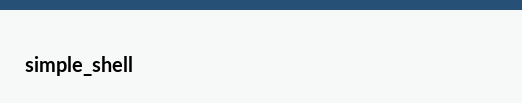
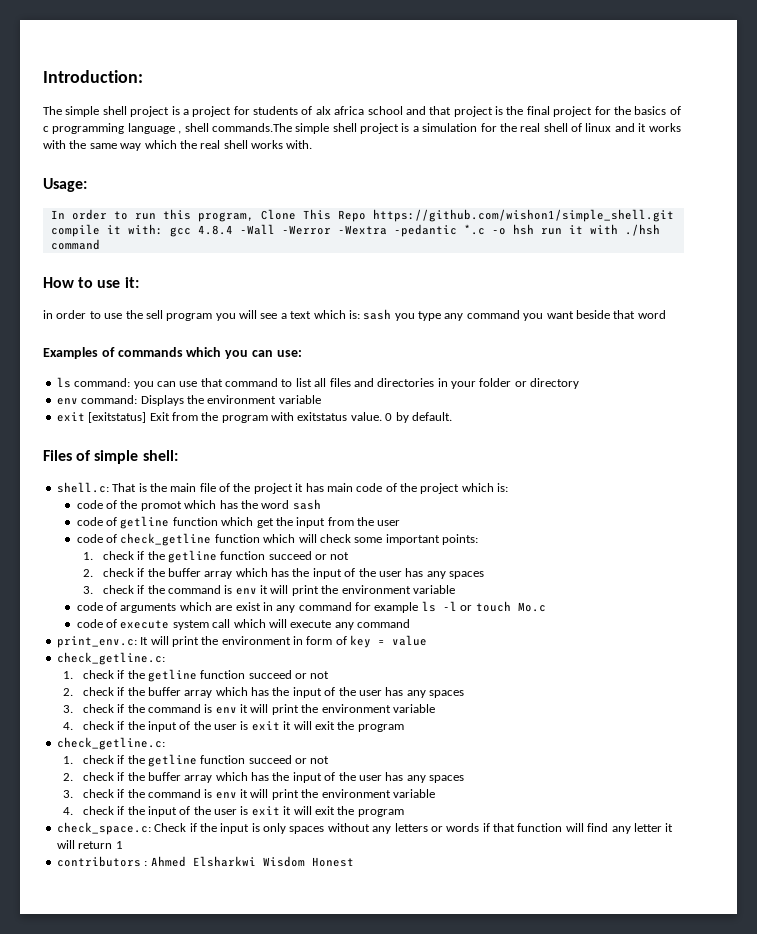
[25,56,133,76] simple_shell -> [43,70,143,83] [43,106,681,117] [43,123,681,134] [43,140,313,151] [43,178,87,192] [50,209,674,222] [50,224,660,237] [50,239,100,250] [43,277,139,288] [43,309,666,321] [43,347,302,359] [56,377,580,389] [56,395,321,406] [56,412,452,423] [43,450,178,464] [56,482,509,494] [76,499,321,511] [76,516,401,529] [76,533,479,546] [82,550,350,563] [82,568,485,579] [82,585,455,596] [76,601,546,613] [76,619,411,630] [56,635,428,648] [56,652,165,665] [62,669,330,682] [62,687,465,698] [62,704,435,715] [62,721,404,732] [56,737,165,750] [62,754,330,767] [62,772,465,783] [62,789,435,800] [62,806,404,817] [56,822,674,835] [56,840,123,849] [56,856,354,867] Introduction: // The simple shell project is a project for students of alx africa school and that project is the final project for the basics of c programming language , shell commands.The simple shell project is a simulation for the real shell of linux and it works with the same way which the real shell works with. // Usage: // In order to run this program, Clone This Repo https://github.com/wishon1/simple_shell.git compile it with: gcc 4.8.4 -Wall -Werror -Wextra -pedantic *.c -o hsh run it with ./hsh command // How to use it: // in order to use the sell program you will see a text which is: sash you type any command you want beside that word // Examples of commands which you can use: // ls command: you can use that command to list all files and directories in your folder or directory // env command: Displays the environment variable // exit [exitstatus] Exit from the program with exitstatus value. 0 by default. // Files of simple shell: // shell.c: That is the main file of the project it has main code of the project which is: // code of the promot which has the word sash // code of getline function which get the input from the user // code of check_getline function which will check some important points: // 1. check if the getline function succeed or not // 2. check if the buffer array which has the input of the user has any spaces // 3. check if the command is env it will print the environment variable // code of arguments which are exist in any command for example ls -l or touch Mo.c // code of execute system call which will execute any command // print_env.c: It will print the environment in form of key = value // check_getline.c: // 1. check if the getline function succeed or not // 2. check if the buffer array which has the input of the user has any spaces // 3. check if the command is env it will print the environment variable // 4. check if the input of the user is exit it will exit the program // check_getline.c: // 1. check if the getline function succeed or not // 2. check if the buffer array which has the input of the user has any spaces // 3. check if the command is env it will print the environment variable // 4. check if the input of the user is exit it will exit the program // check_space.c: Check if the input is only spaces without any letters or words if that function will find any letter it will return 1 // contributors : Ahmed Elsharkwi Wisdom Honest

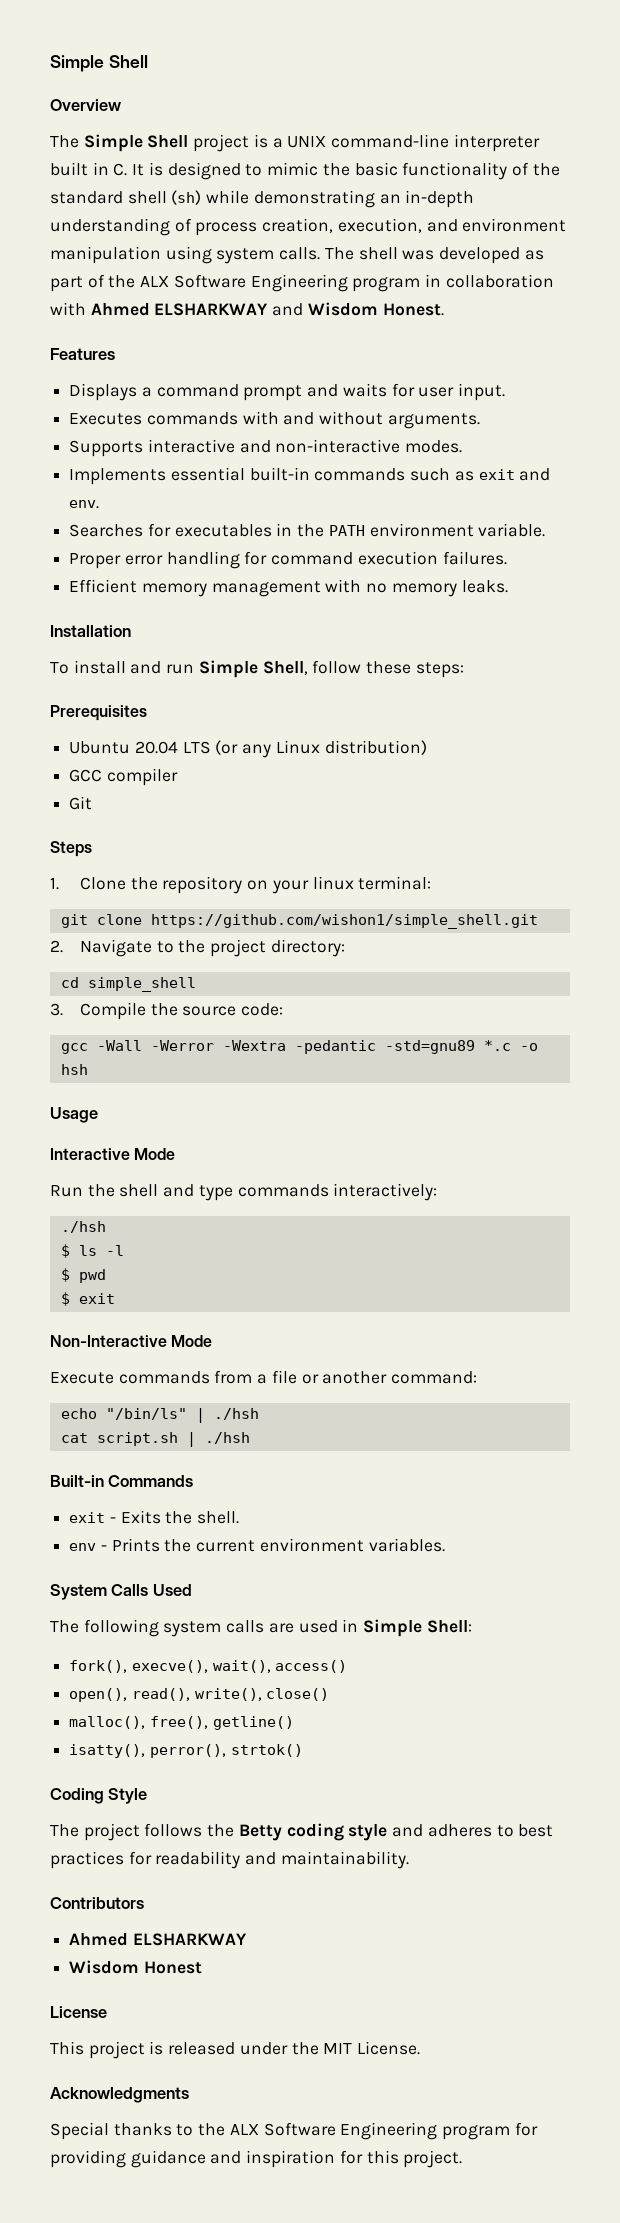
[43,70,143,83] [43,106,681,117] [43,123,681,134] [43,140,313,151] [43,178,87,192] [50,209,674,222] [50,224,233,237] Introduction: // The simple shell project is a project for students of alx africa school and that project is the final project for the basics of c programming language , shell commands.The simple shell project is a simulation for the real shell of linux and it works with the same way which the real shell works with. // Usage: // In order to run this program, Clone This Repo https://github.com/wishon1/simple_shell.git compile it with: gcc 4.8.4 -> [50,55,148,72] [50,99,121,111] [50,134,540,152] [50,162,560,180] [50,190,475,208] [50,218,567,236] [50,246,544,264] [50,274,554,292] [50,302,444,316] [50,348,115,360] [69,383,506,401] [69,411,480,429] [69,439,463,457] [69,467,551,485] [69,500,100,509] [69,523,546,537] [69,551,507,569] [69,579,508,597] [50,625,131,637] [50,660,464,678] [50,705,147,721] [69,740,427,758] [69,768,178,786] [69,796,93,810] [50,841,92,857] [50,876,432,894] [60,914,538,929] [50,939,345,957] [60,977,196,992] [50,1002,284,1020] [60,1043,88,1054] Simple Shell // Overview // The Simple Shell project is a UNIX command-line interpreter built in C. It is designed to mimic the basic functionality of the standard shell (sh) while demonstrating an in-depth understanding of process creation, execution, and environment manipulation using system calls. The shell was developed as part of the ALX Software Engineering program in collaboration with Ahmed ELSHARKWAY and Wisdom Honest. // Features // Displays a command prompt and waits for user input. // Executes commands with and without arguments. // Supports interactive and non-interactive modes. // Implements essential built-in commands such as exit and env. // Searches for executables in the PATH environment variable. // Proper error handling for command execution failures. // Efficient memory management with no memory leaks. // Installation // To install and run Simple Shell, follow these steps: // Prerequisites // Ubuntu 20.04 LTS (or any Linux distribution) // GCC compiler // Git // Steps // 1. Clone the repository on your linux terminal: // git clone https://github.com/wishon1/simple_shell.git // 2. Navigate to the project directory: // cd simple_shell // 3. Compile the source code: // gcc
(457, 230) none -> [384,1040,475,1054] -std=gnu89
[540,224,660,236] [50,239,100,250] [43,277,139,288] [43,309,666,321] [43,347,302,359] [56,377,580,389] [56,395,321,406] [56,412,452,423] [43,450,178,464] [56,482,509,494] [76,499,321,511] [76,516,401,529] [76,533,479,546] [82,550,350,563] [82,568,485,579] [82,585,455,596] [76,601,546,613] [76,619,411,630] [56,635,428,648] [56,652,165,665] [62,669,330,682] [62,687,465,698] [62,704,435,715] [62,721,404,732] [56,737,165,750] [62,754,330,767] [62,772,465,783] [62,789,435,800] [62,806,404,817] [56,822,674,835] [56,840,123,849] [56,856,354,867] run it with ./hsh command // How to use it: // in order to use the sell program you will see a text which is: sash you type any command you want beside that word // Examples of commands which you can use: // ls command: you can use that command to list all files and directories in your folder or directory // env command: Displays the environment variable // exit [exitstatus] Exit from the program with exitstatus value. 0 by default. // Files of simple shell: // shell.c: That is the main file of the project it has main code of the project which is: // code of the promot which has the word sash // code of getline function which get the input from the user // code of check_getline function which will check some important points: // 1. check if the getline function succeed or not // 2. check if the buffer array which has the input of the user has any spaces // 3. check if the command is env it will print the environment variable // code of arguments which are exist in any command for example ls -l or touch Mo.c // code of execute system call which will execute any command // print_env.c: It will print the environment in form of key = value // check_getline.c: // 1. check if the getline function succeed or not // 2. check if the buffer array which has the input of the user has any spaces // 3. check if the command is env it will print the environment variable // 4. check if the input of the user is exit it will exit the program // check_getline.c: // 1. check if the getline function succeed or not // 2. check if the buffer array which has the input of the user has any spaces // 3. check if the command is env it will print the environment variable // 4. check if the input of the user is exit it will exit the program // check_space.c: Check if the input is only spaces without any letters or words if that function will find any letter it will return 1 // contributors : Ahmed Elsharkwi Wisdom Honest -> [50,1107,98,1123] [50,1148,176,1160] [50,1183,438,1201] [60,1221,106,1233] [60,1244,124,1258] [60,1268,106,1283] [60,1292,115,1306] [50,1335,213,1347] [50,1370,478,1384] [60,1408,259,1423] [60,1432,250,1447] [50,1475,194,1487] [69,1510,240,1524] [69,1538,445,1552] [50,1584,192,1600] [50,1619,472,1637] [69,1660,348,1673] [69,1688,330,1702] [69,1716,294,1730] [69,1744,303,1758] [50,1788,148,1804] [50,1823,554,1841] [50,1851,409,1869] [50,1897,144,1909] [69,1933,247,1946] [69,1960,202,1974] [50,2006,107,2018] [50,2041,421,2059] [50,2087,189,2103] [50,2122,538,2140] [50,2150,463,2168] // Usage // Interactive Mode // Run the shell and type commands interactively: // ./hsh // $ ls -l // $ pwd // $ exit // Non-Interactive Mode // Execute commands from a file or another command: // echo "/bin/ls" | ./hsh // cat script.sh | ./hsh // Built-in Commands // exit - Exits the shell. // env - Prints the current environment variables. // System Calls Used // The following system calls are used in Simple Shell: // fork(), execve(), wait(), access() // open(), read(), write(), close() // malloc(), free(), getline() // isatty(), perror(), strtok() // Coding Style // The project follows the Betty coding style and adheres to best practices for readability and maintainability. // Contributors // Ahmed ELSHARKWAY // Wisdom Honest // License // This project is released under the MIT License. // Acknowledgments // Special thanks to the ALX Software Engineering program for providing guidance and inspiration for this project.

